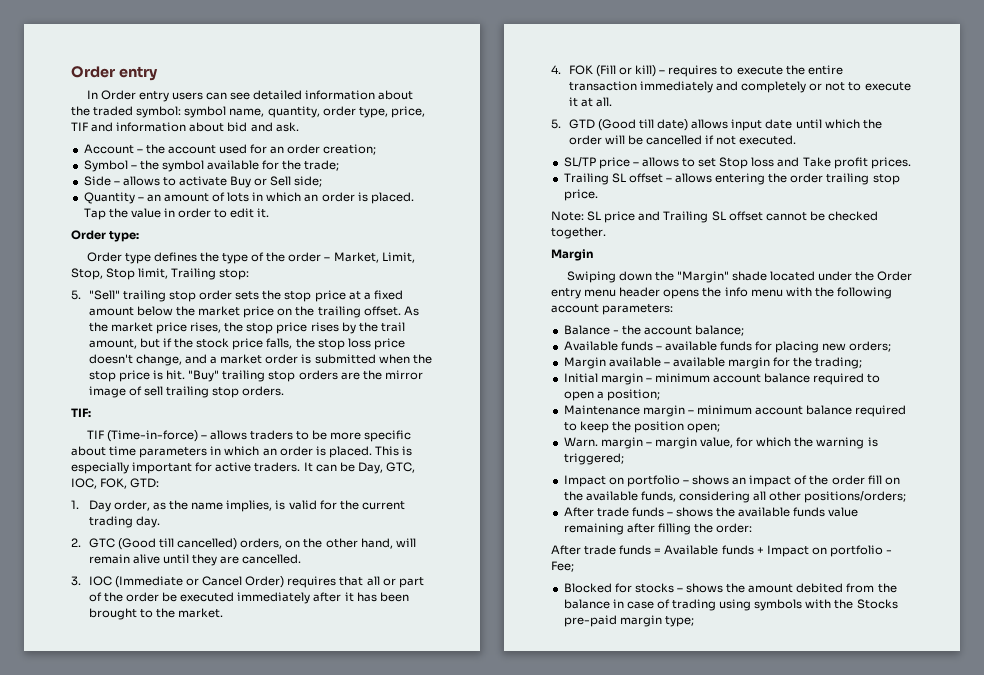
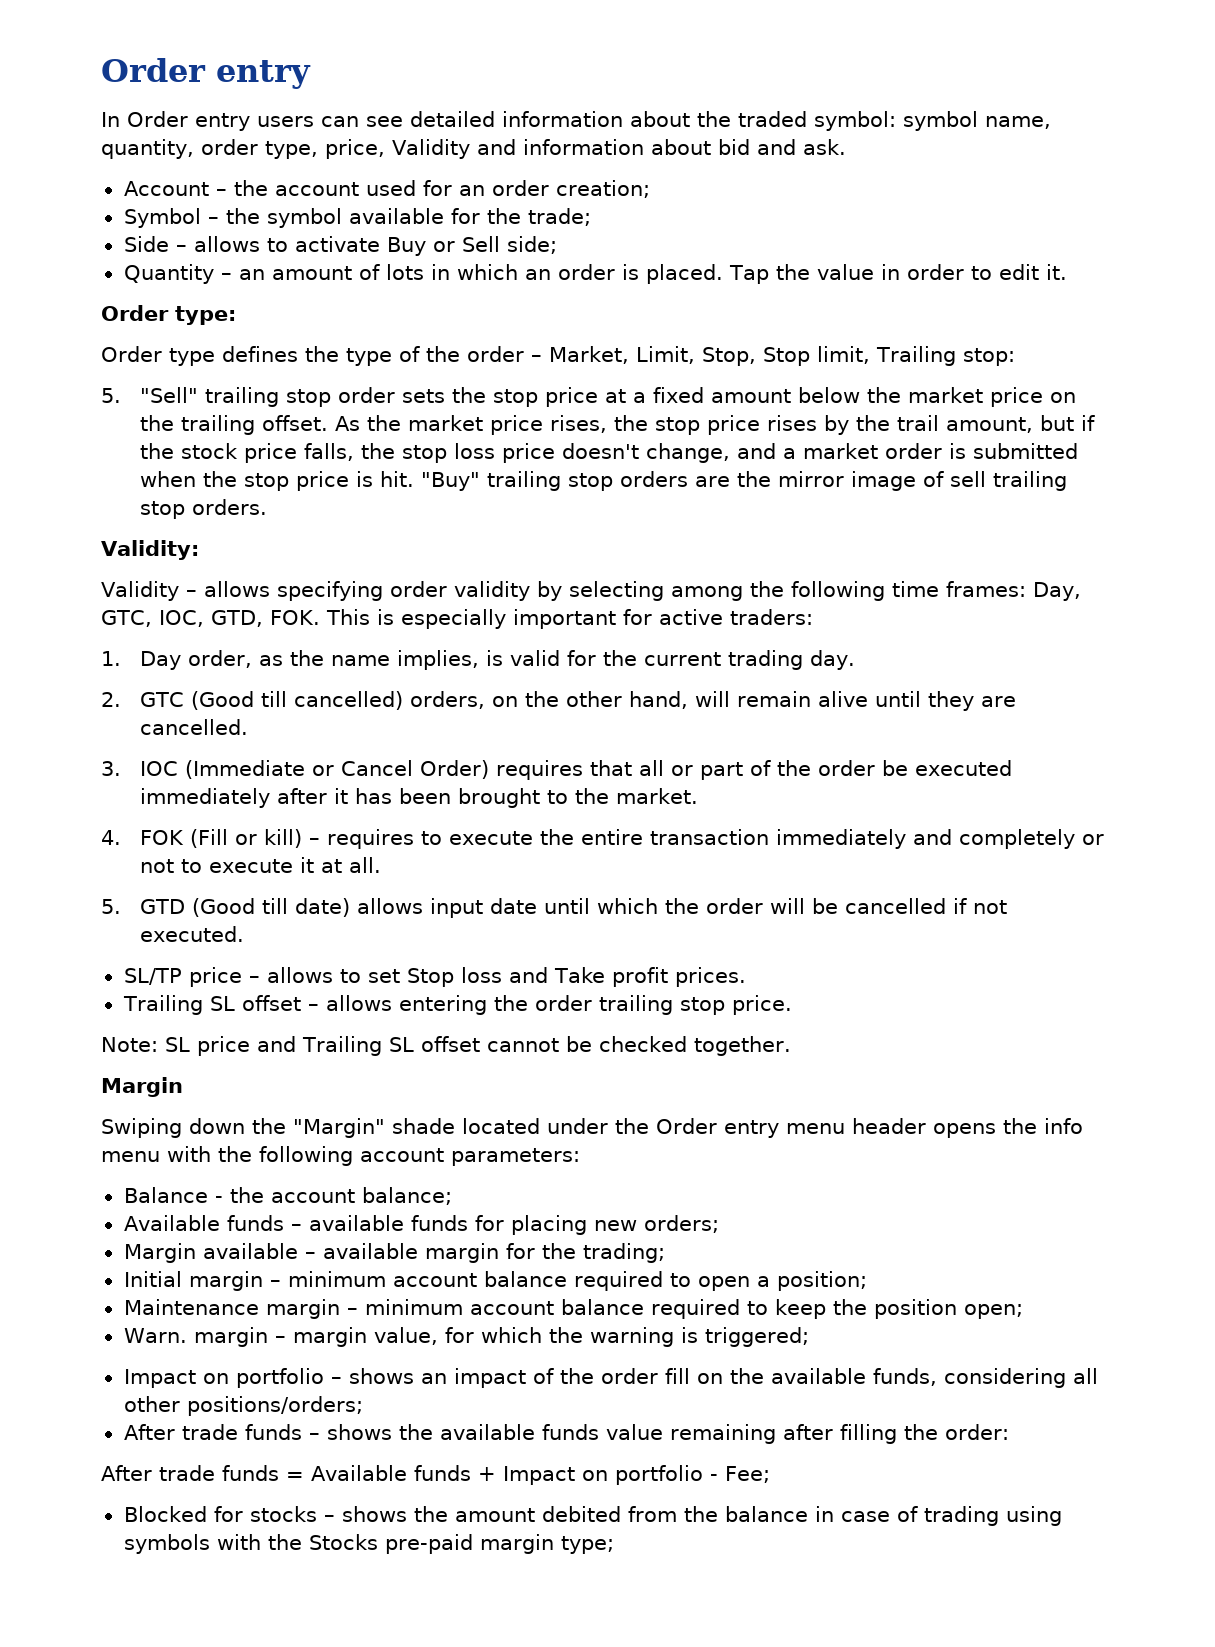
[71,122,88,131] TIF -> [392,139,470,159] Validity
[71,408,91,417] [86,430,412,442] [71,446,372,458] TIF: // TIF (Time-in-force) – allows traders to be more specific about time parameters in which an order is placed. -> [101,540,199,560] [101,581,1081,601] [101,610,320,627] Validity: // Validity – allows specifying order validity by selecting among the following time frames: Day, GTC, IOC, GTD, FOK.
[254,462,415,474] [71,478,160,489] traders. It can be Day, GTC, IOC, FOK, GTD: -> [729,609,813,625] traders:

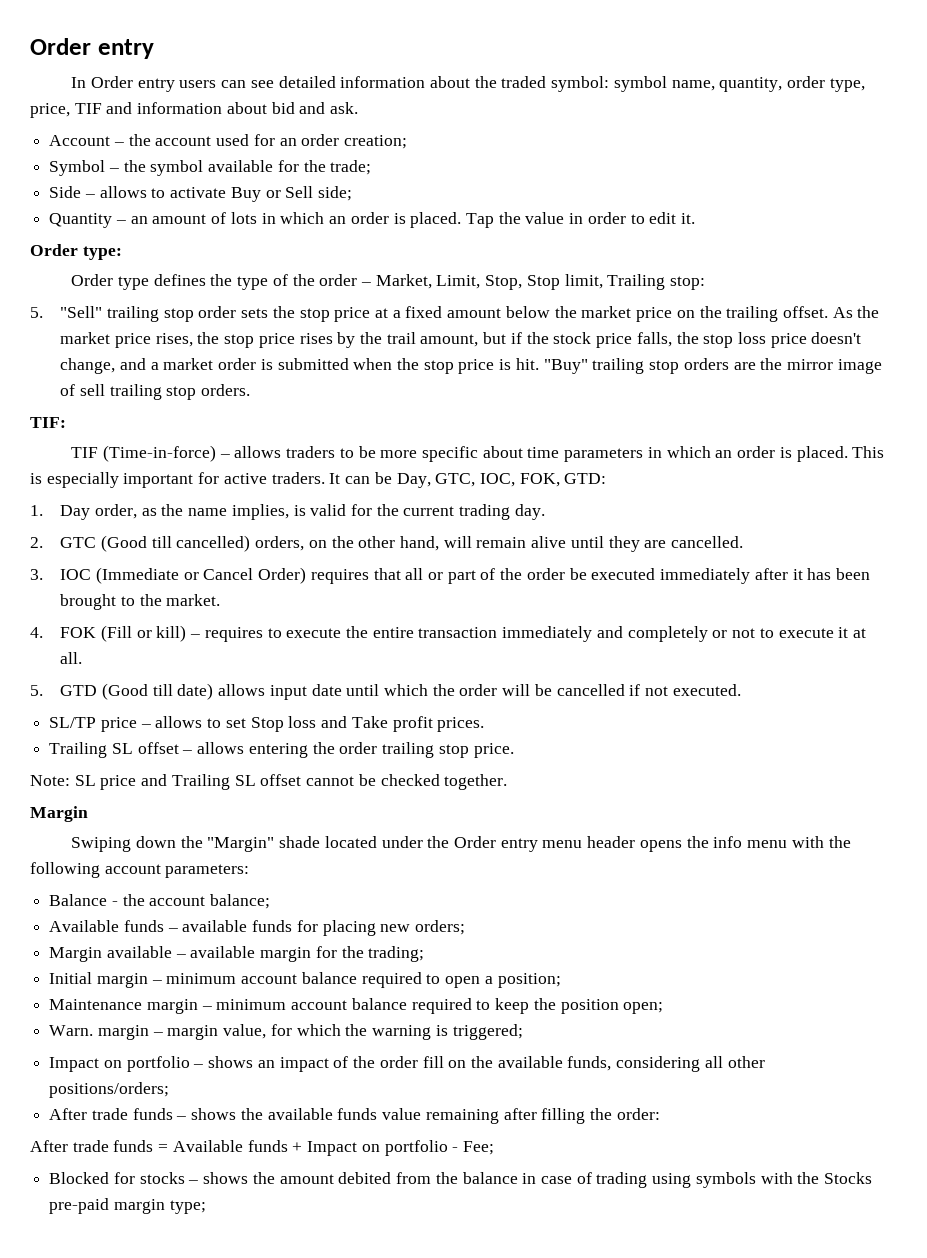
[392,139,470,159] Validity -> [74,103,102,114] TIF
[101,540,199,560] [101,581,1081,601] [101,610,320,627] Validity: // Validity – allows specifying order validity by selecting among the following time frames: Day, GTC, IOC, GTD, FOK. -> [30,417,66,428] [71,445,848,462] TIF: // TIF (Time-in-force) – allows traders to be more specific about time parameters in which an order is placed.
[729,609,813,625] traders: -> [271,472,607,488] traders. It can be Day, GTC, IOC, FOK, GTD:

